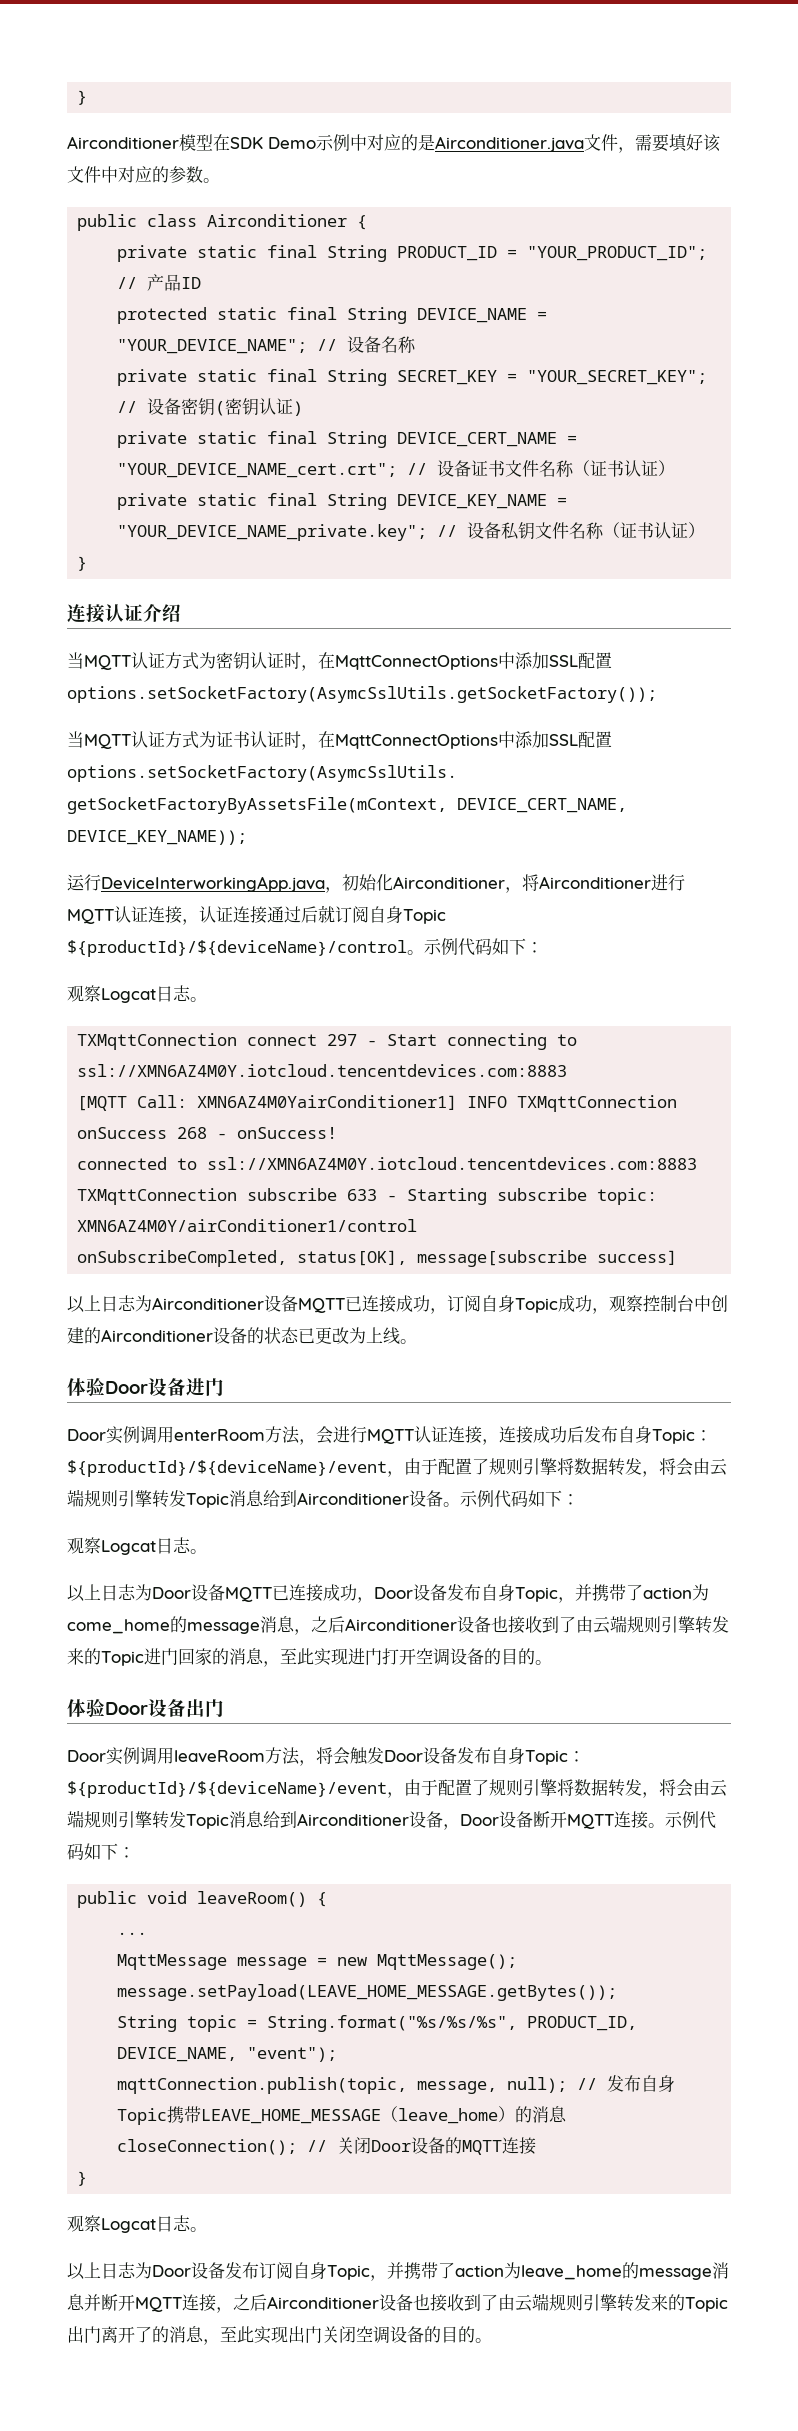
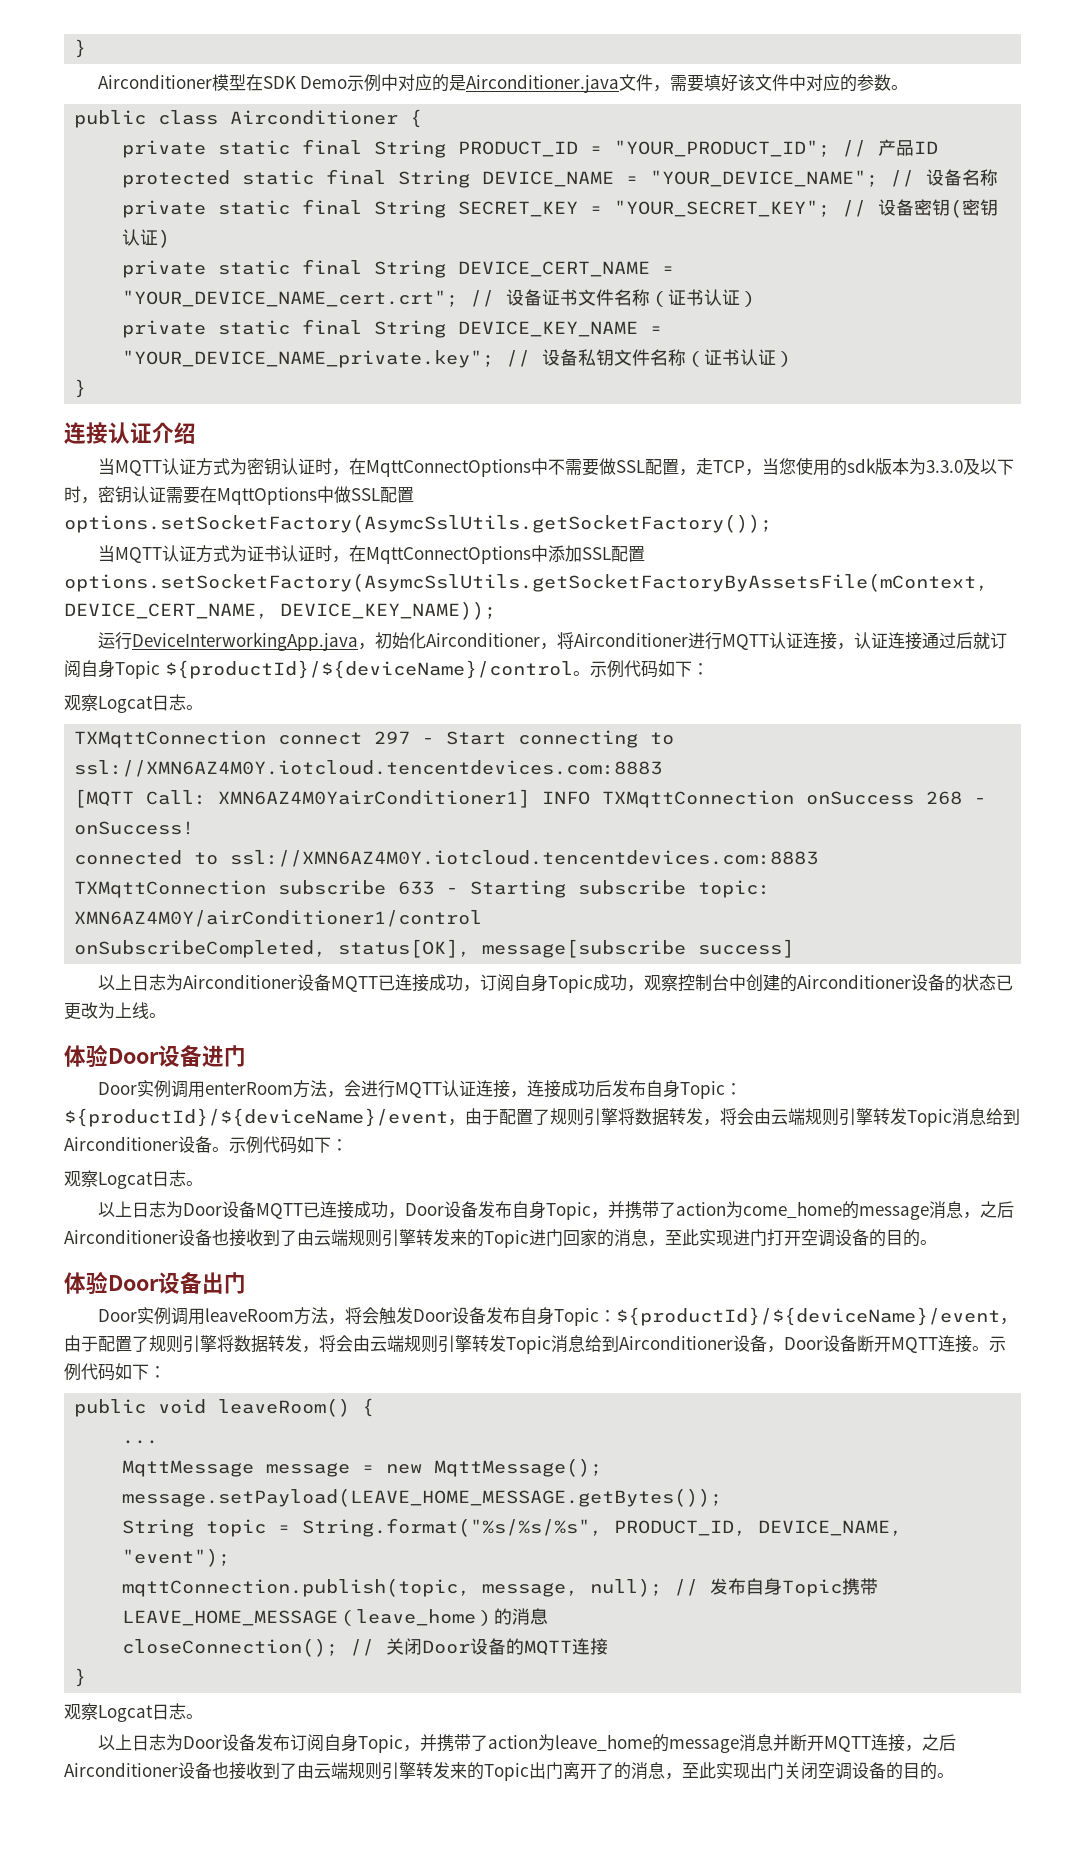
[515,652,549,669] 添加 -> [547,457,1014,476] [64,486,351,505] 不需要做SSL配置，走TCP，当您使用的sdk版本为3.3.0及以下时，密钥认证需要在MqttOptions中做

